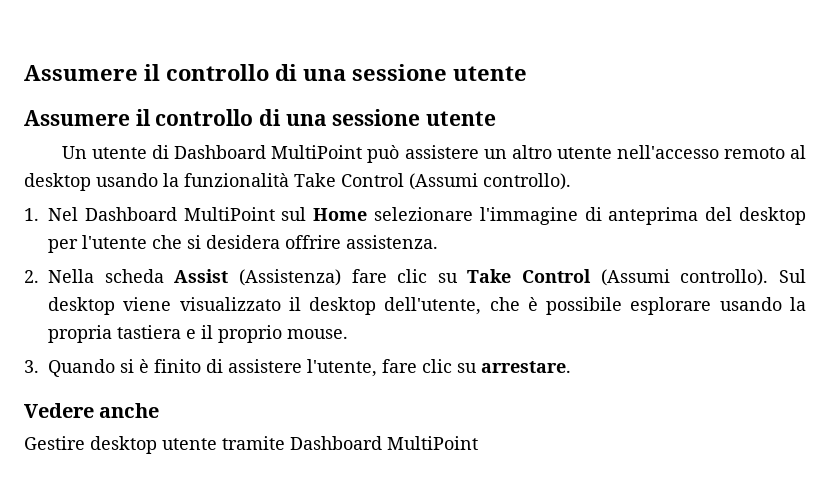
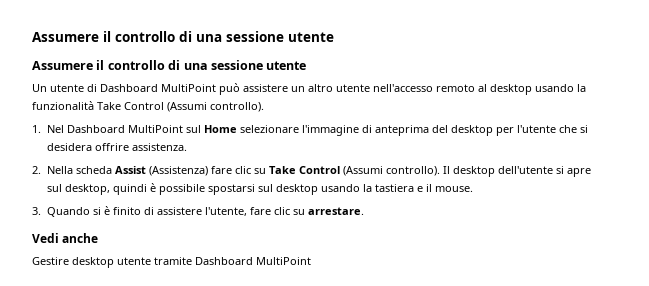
[778,269,806,283] [48,297,806,315] [48,325,112,343] Sul desktop viene visualizzato il desktop dell'utente, che è possibile esplorare usando la propria -> [443,166,592,177] [47,183,373,195] Il desktop dell'utente si apre sul desktop, quindi è possibile spostarsi sul desktop usando la
[218,325,282,343] proprio -> (433, 188) none
[24,403,94,418] Vedere -> [32,233,59,243] Vedi

